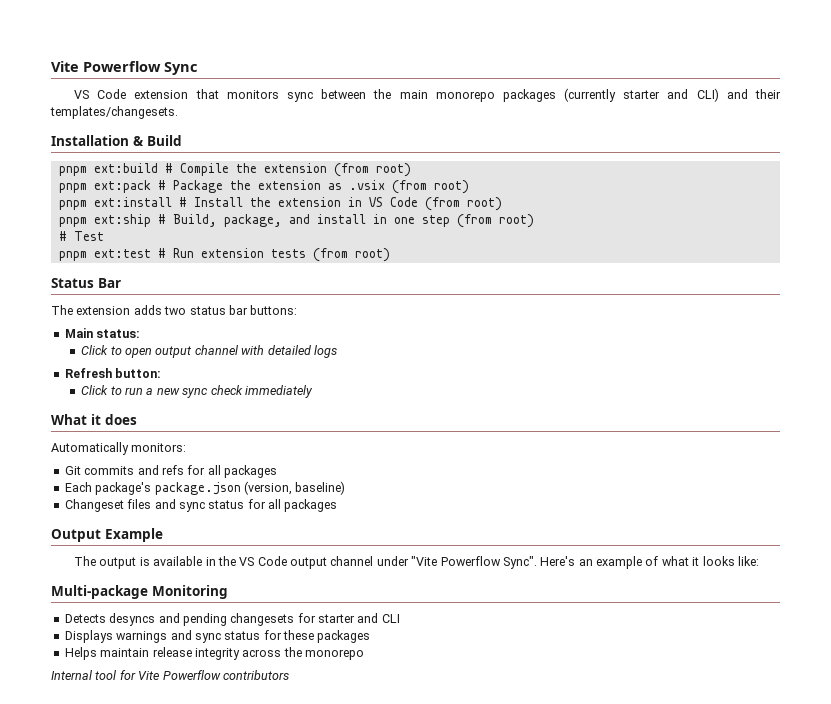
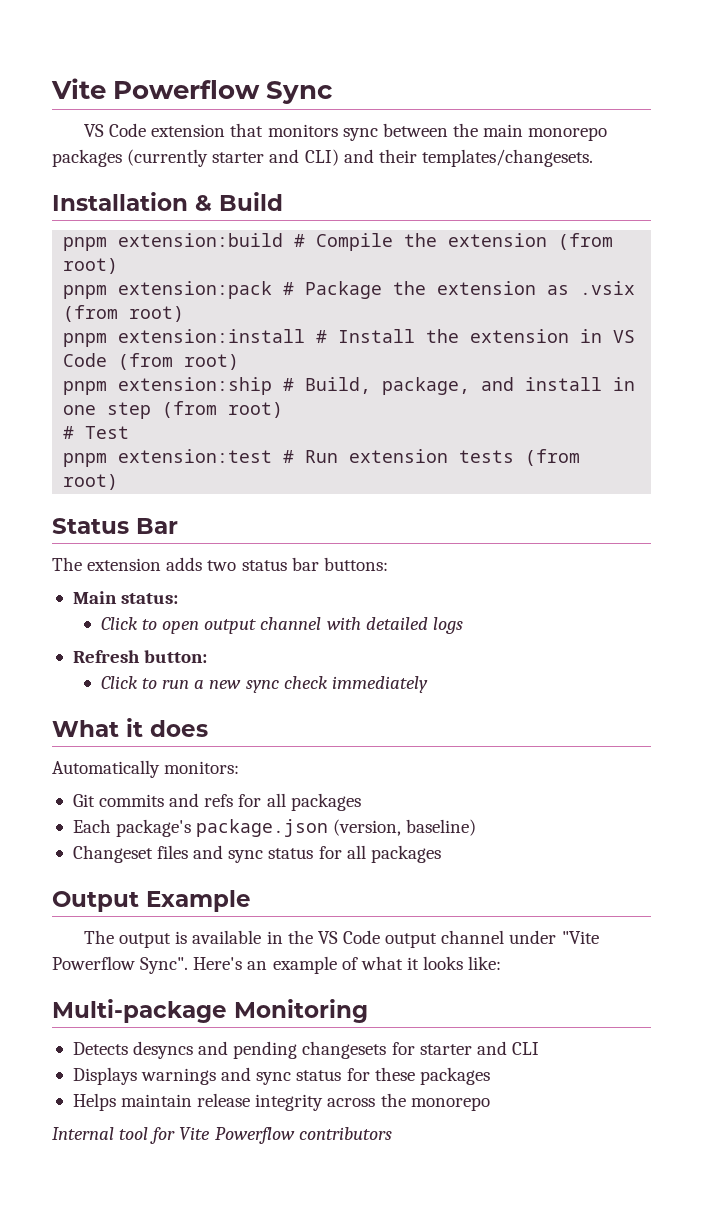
[93,163,158,173] ext:build -> [118,233,284,247] extension:build
[93,180,151,193] ext:pack -> [118,281,273,299] extension:pack
[93,197,172,207] ext:install -> [118,329,306,343] extension:install
[93,214,151,227] ext:ship -> [118,377,273,395] extension:ship
[93,249,151,258] ext:test -> [118,449,273,463] extension:test

